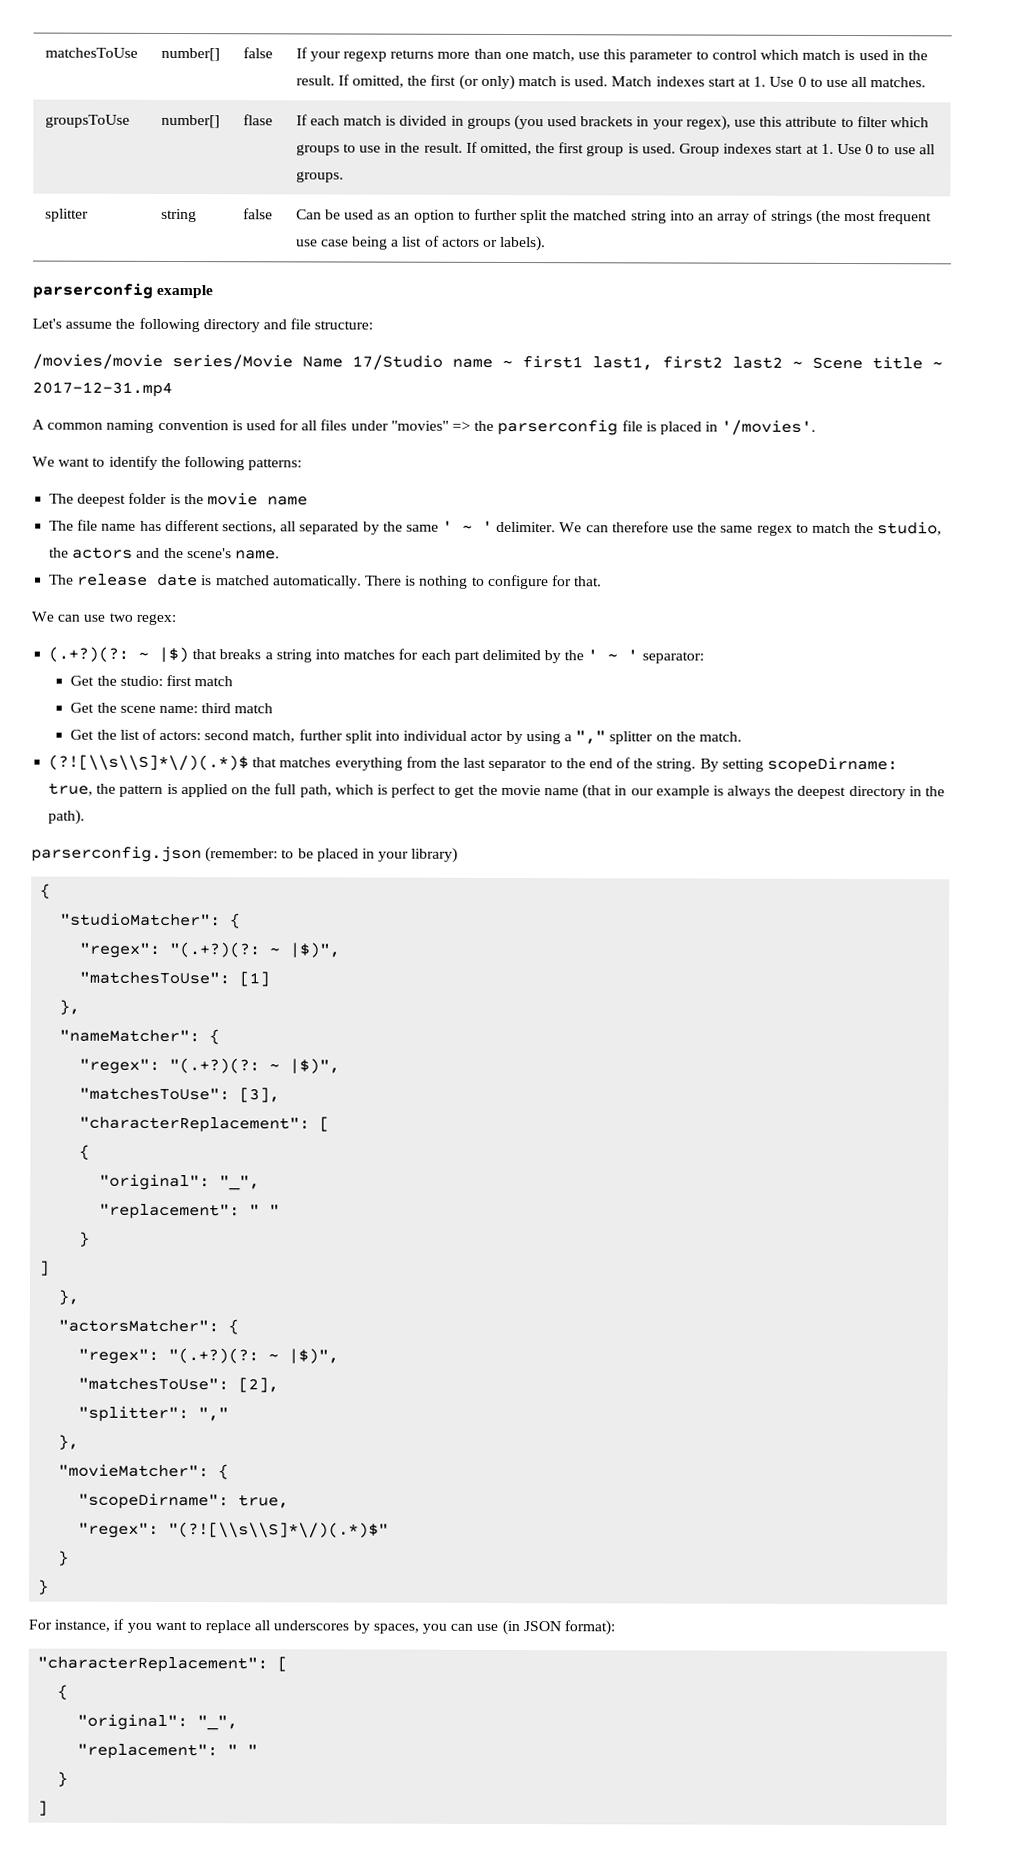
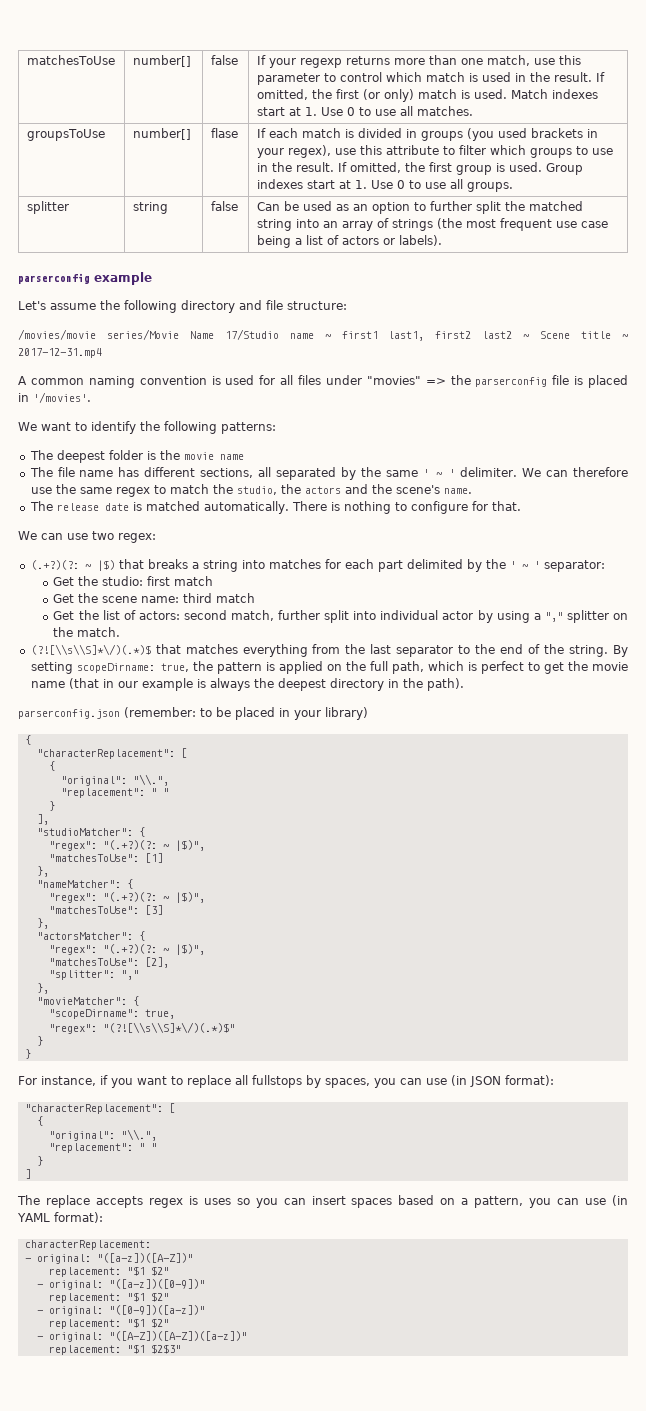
(52, 891) none -> [36,748,187,759] [48,761,55,771] [60,774,169,786] [60,788,169,798] [48,801,55,811] [36,814,49,825] // "characterReplacement": [ // { // "original": "\\.", // "replacement": " " // } // ],
[239,1087,281,1103] [79,1116,331,1133] [79,1144,91,1160] [99,1173,261,1191] [99,1203,281,1220] [79,1231,91,1247] [38,1260,51,1276] [3], // "characterReplacement": [ // { // "original": "_", // "replacement": " " // } // ] -> [144,905,163,915] [3]
[273,1620,350,1631] underscores -> [252,1075,302,1088] fullstops
[197,1715,239,1731] [77,1743,259,1760] [57,1771,69,1787] [37,1800,49,1816] "_", // "replacement": " " // } // ] -> [120,1129,157,1141] [48,1143,157,1153] [36,1156,43,1166] [24,1169,31,1179] [17,1195,629,1208] [17,1212,103,1223] [24,1240,151,1250] [24,1253,193,1264] [48,1266,169,1277] [36,1279,205,1290] [48,1292,169,1303] [36,1305,205,1316] [48,1318,169,1329] [36,1331,247,1342] [48,1344,181,1355] "\\.", // "replacement": " " // } // ] // The replace accepts regex is uses so you can insert spaces based on a pattern, you can use (in YAML format): // characterReplacement: // - original: "([a-z])([A-Z])" // replacement: "$1 $2" // - original: "([a-z])([0-9])" // replacement: "$1 $2" // - original: "([0-9])([a-z])" // replacement: "$1 $2" // - original: "([A-Z])([A-Z])([a-z])" // replacement: "$1 $2$3"

